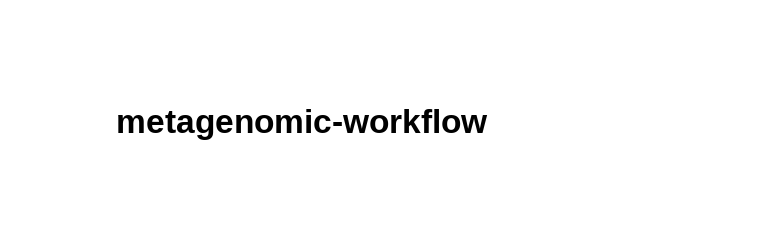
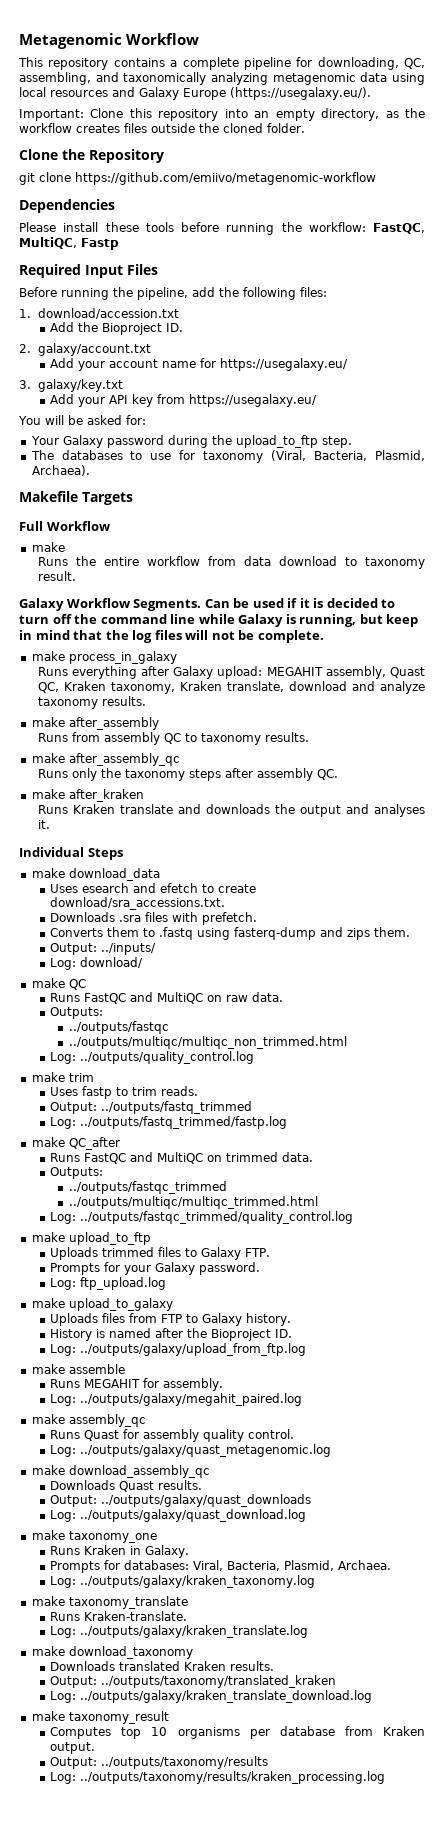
[116,109,488,140] metagenomic-workflow -> [19,33,200,49] [18,57,425,70] [19,72,425,85] [19,87,371,100] [19,108,426,121] [19,123,305,133] [19,149,164,163] [19,172,376,185] [19,199,115,213] [19,222,425,235] [19,237,119,250] [19,264,158,278] [19,287,327,300] [19,308,179,319] [50,322,184,335] [19,343,151,356] [50,358,349,371] [19,379,123,392] [50,394,318,407] [18,415,146,425] [30,435,352,448] [30,450,425,463] [31,465,90,476] [19,491,133,505] [19,521,110,531] [31,542,65,552] [37,556,425,569] [37,571,76,581] [19,598,396,611] [19,614,419,627] [19,630,324,643] [31,651,177,664] [37,666,425,679] [37,681,425,694] [37,696,146,709] [31,717,159,730] [37,732,309,745] [31,753,180,766] [37,768,338,781] [31,789,144,802] [37,804,425,817] [37,820,50,829] [19,847,123,860] [31,868,160,881] [50,883,257,893] [50,897,226,910] [50,912,258,925] [50,927,411,940] [50,943,157,955] [50,957,144,970] [31,978,86,990] [50,992,284,1004] [50,1007,104,1019] [68,1021,169,1034] [68,1036,347,1049] [50,1051,255,1064] [31,1072,94,1082] [50,1086,199,1099] [50,1101,253,1114] [50,1116,288,1129] [31,1137,120,1150] [50,1152,314,1164] [50,1167,104,1179] [68,1181,227,1194] [68,1196,318,1209] [50,1211,354,1224] [31,1232,151,1245] [50,1247,271,1260] [50,1262,261,1275] [50,1277,167,1290] [31,1298,173,1311] [50,1313,292,1326] [50,1328,293,1341] [50,1343,307,1356] [31,1364,125,1374] [50,1378,224,1391] [50,1393,303,1406] [31,1414,146,1427] [50,1429,295,1442] [50,1444,332,1457] [31,1465,210,1478] [50,1480,203,1492] [50,1494,312,1507] [50,1509,307,1522] [31,1530,157,1543] [50,1545,190,1558] [50,1560,392,1573] [50,1575,316,1588] [31,1596,188,1609] [50,1611,188,1621] [50,1625,309,1638] [31,1646,193,1659] [50,1661,275,1671] [50,1675,337,1688] [50,1690,373,1703] [31,1711,169,1724] [50,1726,426,1739] [50,1742,96,1754] [50,1756,269,1769] [50,1771,386,1784] Metagenomic Workflow // This repository contains a complete pipeline for downloading, QC, assembling, and taxonomically analyzing metagenomic data using local resources and Galaxy Europe (https://usegalaxy.eu/). // Important: Clone this repository into an empty directory, as the workflow creates files outside the cloned folder. // Clone the Repository // git clone https://github.com/emiivo/metagenomic-workflow // Dependencies // Please install these tools before running the workflow: FastQC, MultiQC, Fastp // Required Input Files // Before running the pipeline, add the following files: // 1. download/accession.txt // Add the Bioproject ID. // 2. galaxy/account.txt // Add your account name for https://usegalaxy.eu/ // 3. galaxy/key.txt // Add your API key from https://usegalaxy.eu/ // You will be asked for: // Your Galaxy password during the upload_to_ftp step. // The databases to use for taxonomy (Viral, Bacteria, Plasmid, Archaea). // Makefile Targets // Full Workflow // make // Runs the entire workflow from data download to taxonomy result. // Galaxy Workflow Segments. Can be used if it is decided to turn off the command line while Galaxy is running, but keep in mind that the log files will not be complete. // make process_in_galaxy // Runs everything after Galaxy upload: MEGAHIT assembly, Quast QC, Kraken taxonomy, Kraken translate, download and analyze taxonomy results. // make after_assembly // Runs from assembly QC to taxonomy results. // make after_assembly_qc // Runs only the taxonomy steps after assembly QC. // make after_kraken // Runs Kraken translate and downloads the output and analyses it. // Individual Steps // make download_data // Uses esearch and efetch to create download/sra_accessions.txt. // Downloads .sra files with prefetch. // Converts them to .fastq using fasterq-dump and zips them. // Output: ../inputs/ // Log: download/ // make QC // Runs FastQC and MultiQC on raw data. // Outputs: // ../outputs/fastqc // ../outputs/multiqc/multiqc_non_trimmed.html // Log: ../outputs/quality_control.log // make trim // Uses fastp to trim reads. // Output: ../outputs/fastq_trimmed // Log: ../outputs/fastq_trimmed/fastp.log // make QC_after // Runs FastQC and MultiQC on trimmed data. // Outputs: // ../outputs/fastqc_trimmed // ../outputs/multiqc/multiqc_trimmed.html // Log: ../outputs/fastqc_trimmed/quality_control.log // make upload_to_ftp // Uploads trimmed files to Galaxy FTP. // Prompts for your Galaxy password. // Log: ftp_upload.log // make upload_to_galaxy // Uploads files from FTP to Galaxy history. // History is named after the Bioproject ID. // Log: ../outputs/galaxy/upload_from_ftp.log // make assemble // Runs MEGAHIT for assembly. // Log: ../outputs/galaxy/megahit_paired.log // make assembly_qc // Runs Quast for assembly quality control. // Log: ../outputs/galaxy/quast_metagenomic.log // make download_assembly_qc // Downloads Quast results. // Output: ../outputs/galaxy/quast_downloads // Log: ../outputs/galaxy/quast_download.log // make taxonomy_one // Runs Kraken in Galaxy. // Prompts for databases: Viral, Bacteria, Plasmid, Archaea. // Log: ../outputs/galaxy/kraken_taxonomy.log // make taxonomy_translate // Runs Kraken-translate. // Log: ../outputs/galaxy/kraken_translate.log // make download_taxonomy // Downloads translated Kraken results. // Output: ../outputs/taxonomy/translated_kraken // Log: ../outputs/galaxy/kraken_translate_download.log // make taxonomy_result // Computes top 10 organisms per database from Kraken output. // Output: ../outputs/taxonomy/results // Log: ../outputs/taxonomy/results/kraken_processing.log

